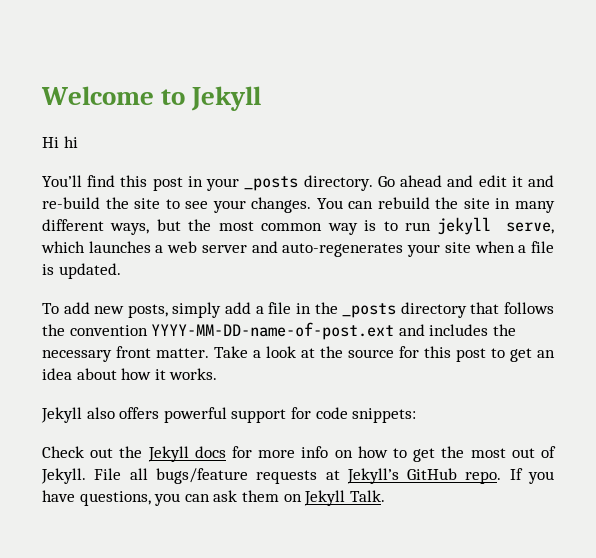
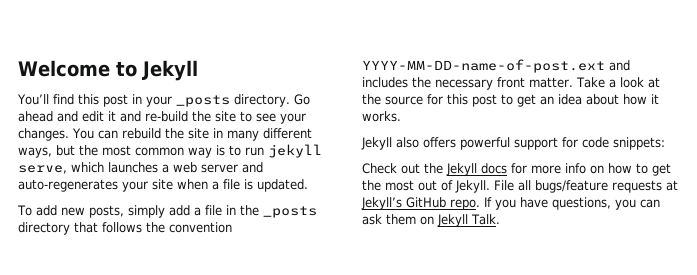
[42,136,78,148] // Hi hi -> (198, 70) none

